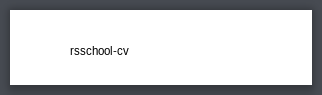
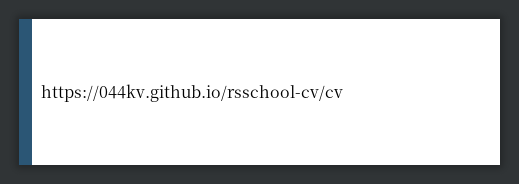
[70,46,129,55] rsschool-cv -> [41,84,343,102] https://044kv.github.io/rsschool-cv/cv

